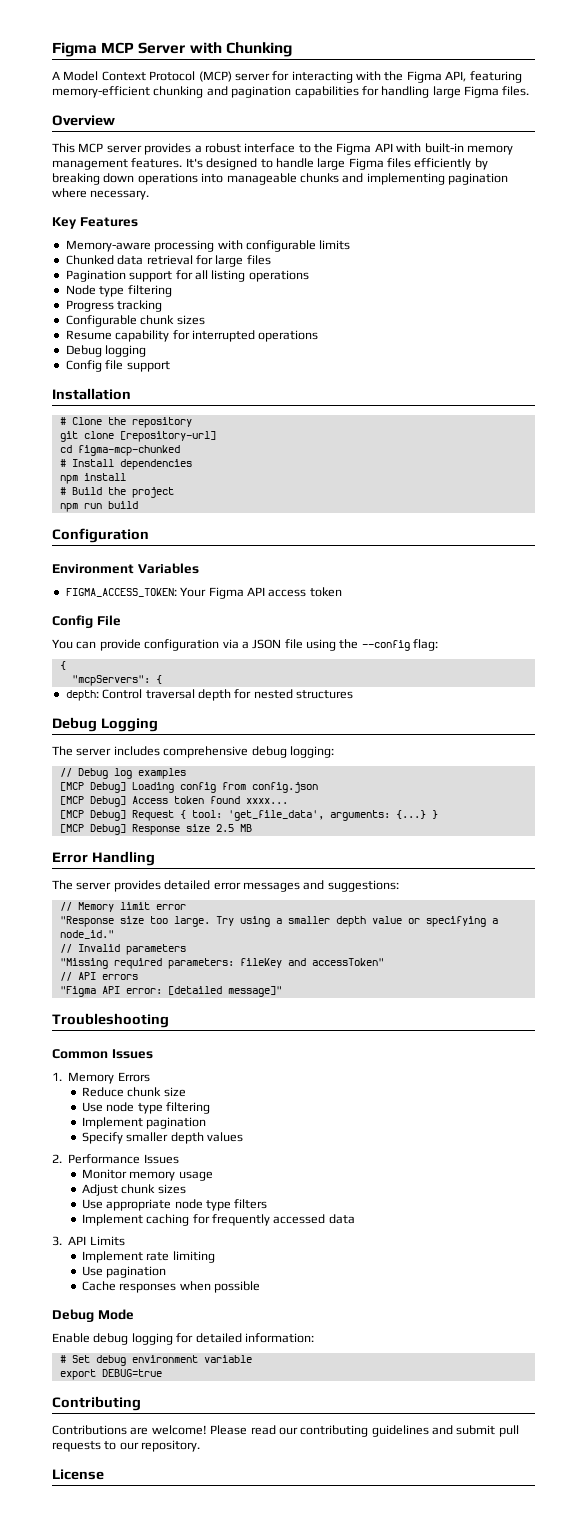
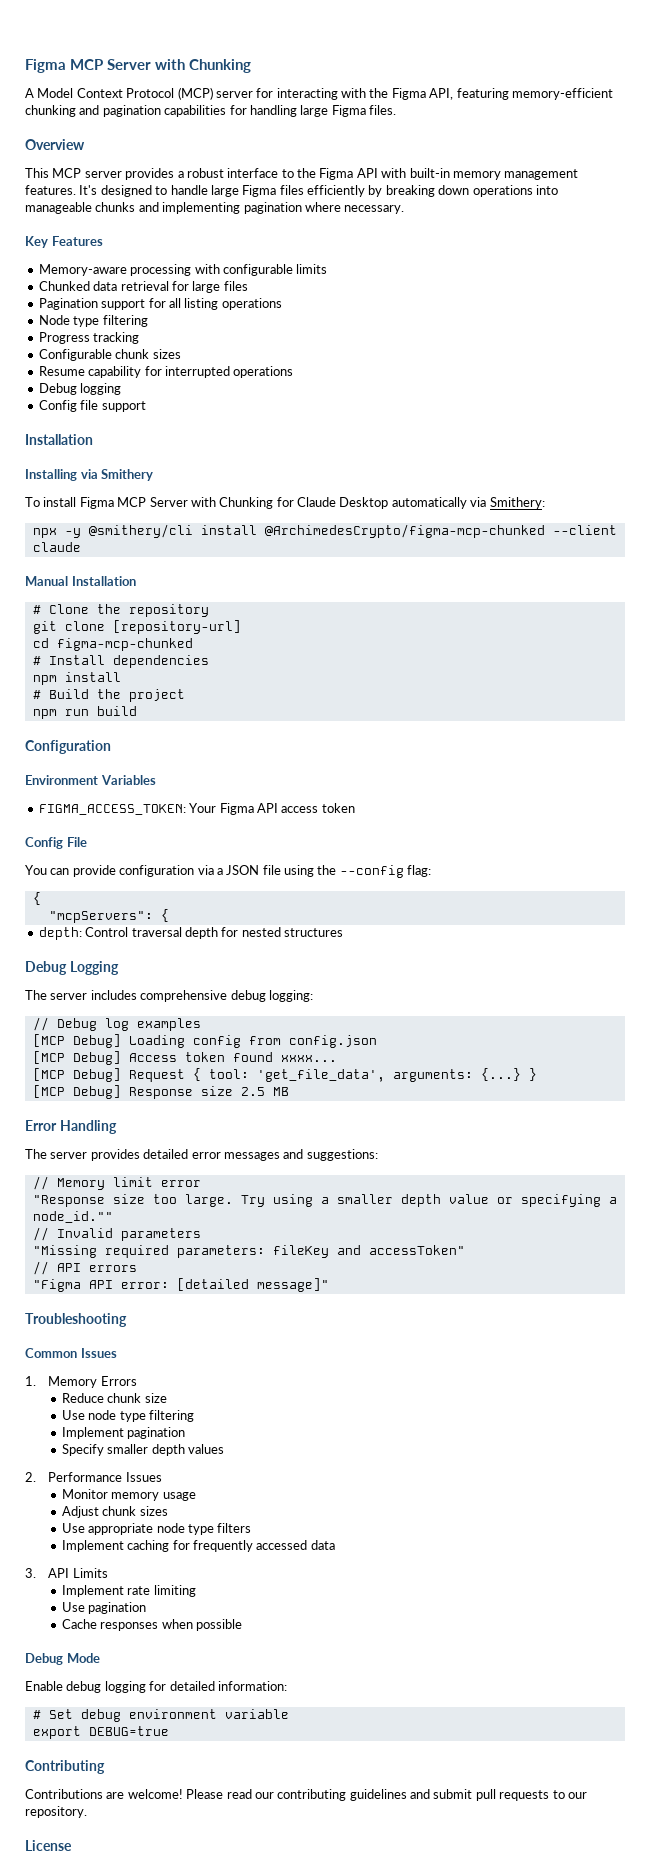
(131, 394) none -> [25,469,154,481] [25,497,545,509] [32,524,617,538] [32,542,81,552] [25,576,136,586] // Installing via Smithery // To install Figma MCP Server with Chunking for Claude Desktop automatically via Smithery: // npx -y @smithery/cli install @ArchimedesCrypto/figma-mcp-chunked --client claude // Manual Installation
[59,930,114,939] node_id." -> [32,1211,113,1223] node_id.""

